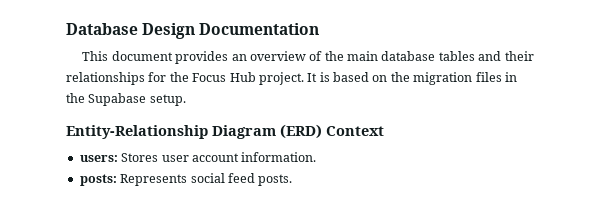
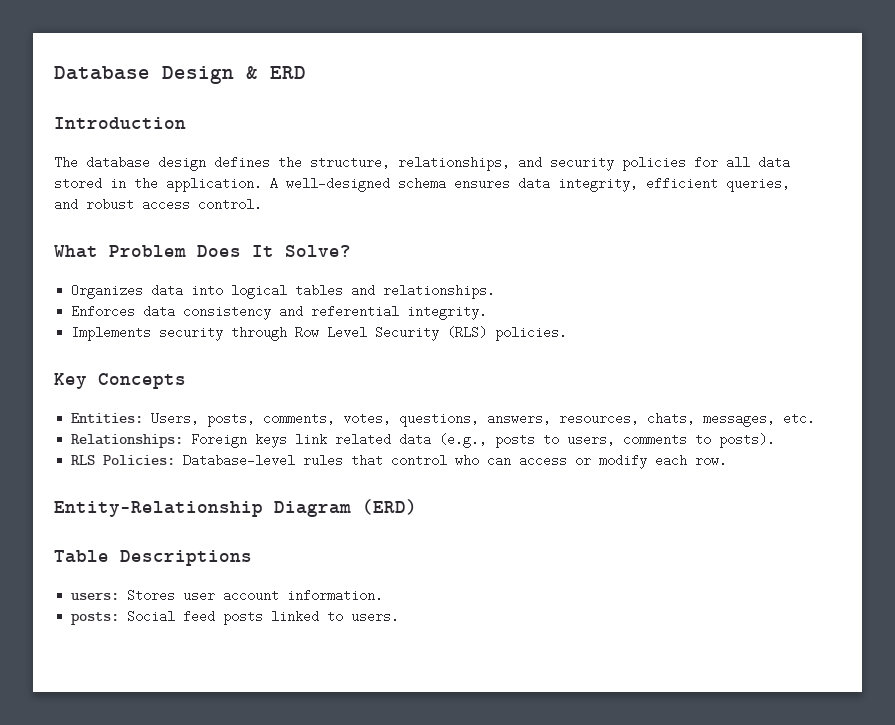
[199,23,320,35] [82,51,534,64] [66,72,517,85] [66,93,186,106] Documentation // This document provides an overview of the main database tables and their relationships for the Focus Hub project. It is based on the migration files in the Supabase setup. -> [246,66,306,79] [54,117,186,129] [54,156,790,171] [54,177,790,192] [54,198,262,211] [54,245,351,258] [71,284,496,299] [71,305,488,320] [71,326,568,341] [54,373,186,389] [71,412,816,427] [71,433,776,448] [71,454,728,469] & ERD // Introduction // The database design defines the structure, relationships, and security policies for all data stored in the application. A well-designed schema ensures data integrity, efficient queries, and robust access control. // What Problem Does It Solve? // Organizes data into logical tables and relationships. // Enforces data consistency and referential integrity. // Implements security through Row Level Security (RLS) policies. // Key Concepts // Entities: Users, posts, comments, votes, questions, answers, resources, chats, messages, etc. // Relationships: Foreign keys link related data (e.g., posts to users, comments to posts). // RLS Policies: Database-level rules that control who can access or modify each row.
[326,126,384,136] Context -> [54,550,252,566] // Table Descriptions
[120,173,293,186] Represents social feed posts. -> [127,610,400,625] Social feed posts linked to users.

